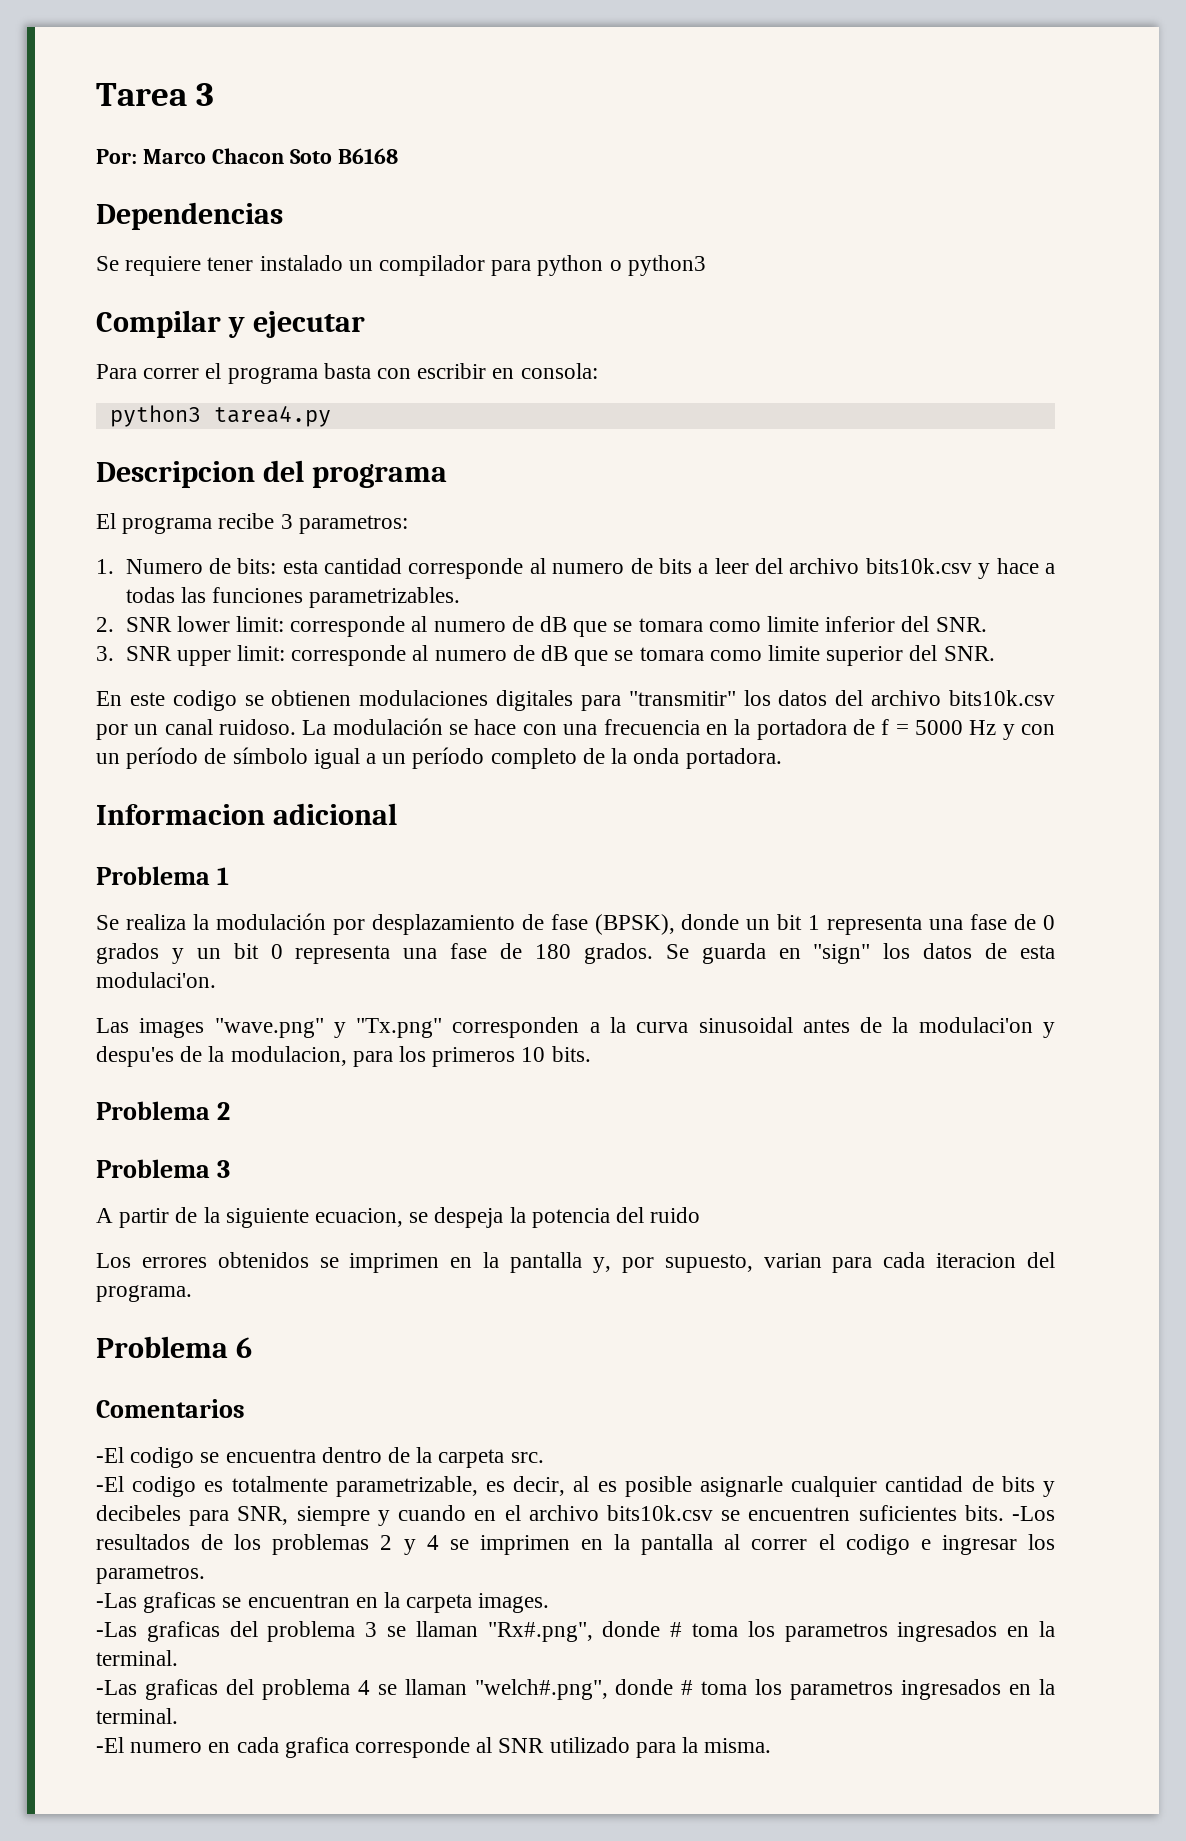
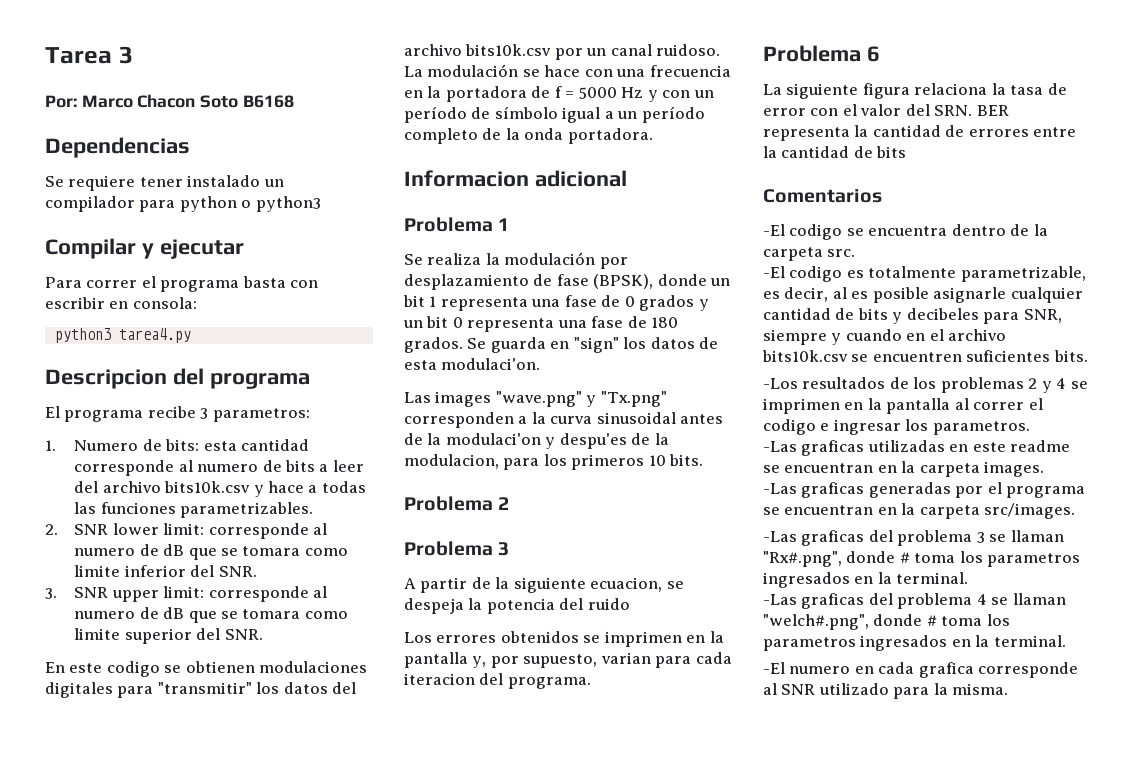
(252, 1347) none -> [763,83,1067,99] [763,104,1009,116] [763,125,1077,141] [763,146,907,158] // La siguiente figura relaciona la tasa de error con el valor del SRN. BER representa la cantidad de errores entre la cantidad de bits
(1004, 1513) none -> (1088, 356) //
(217, 1602) none -> [867,440,1071,452] utilizadas en este readme
(550, 1603) none -> [763,482,1086,498] [763,503,1076,519] // -Las graficas generadas por el programa se encuentran en la carpeta src/images.

